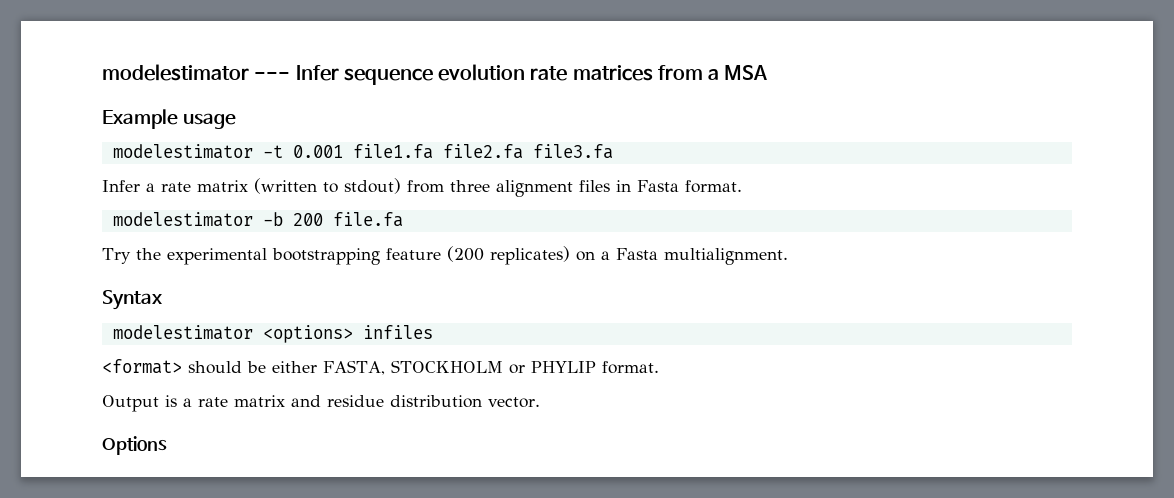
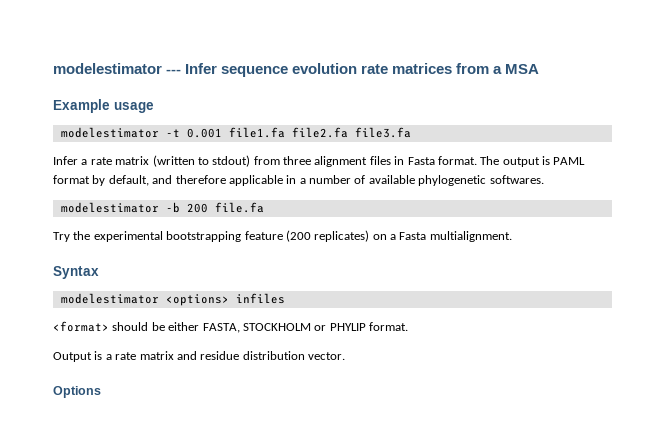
(742, 186) none -> [480,156,586,167] [53,175,544,186] The output is PAML format by default, and therefore applicable in a number of available phylogenetic softwares.

